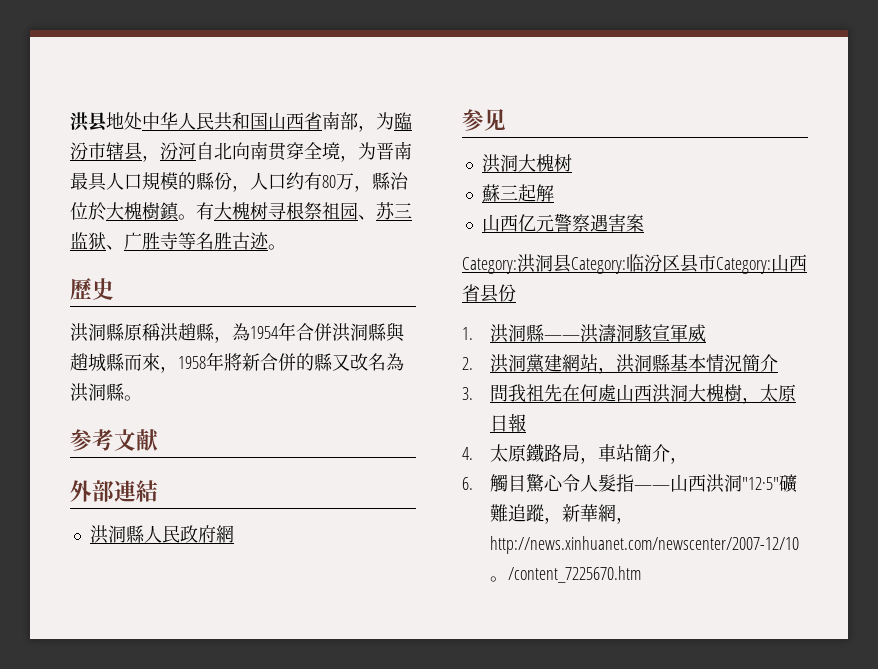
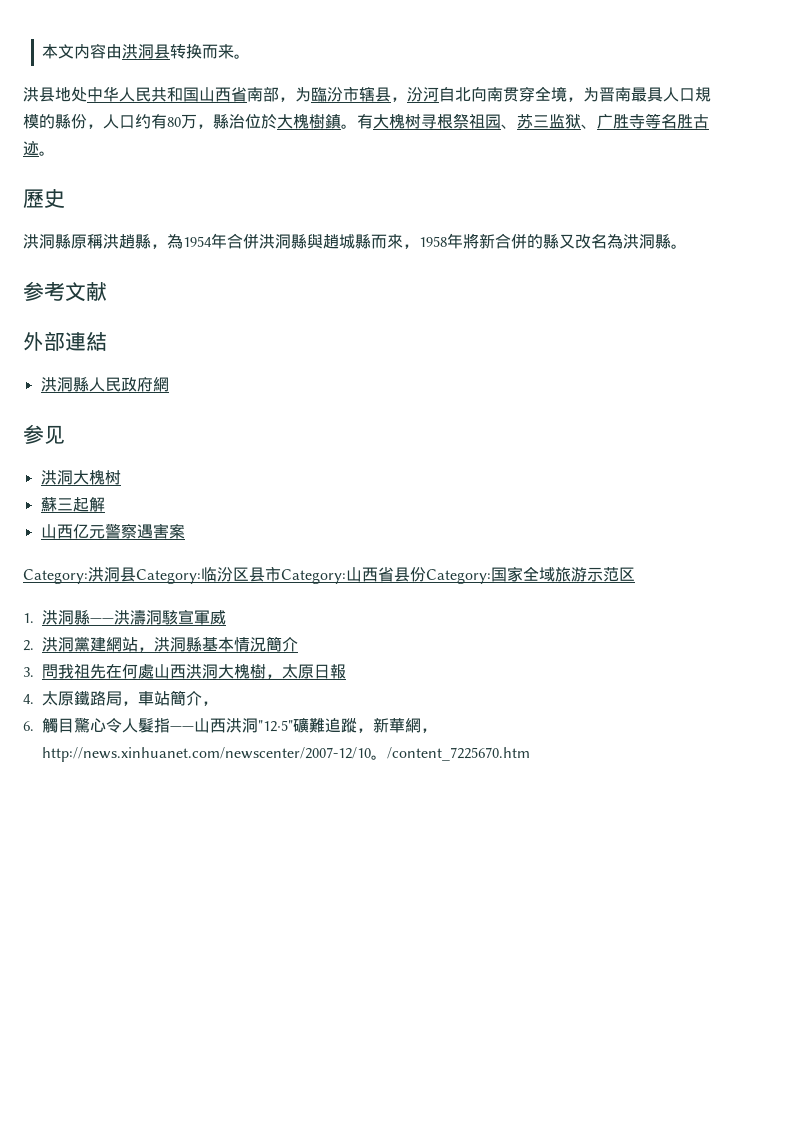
(70, 122) none -> [42,43,251,59] 本文内容由洪洞县转换而来。 //
(516, 293) none -> [426,566,635,584] Category:国家全域旅游示范区

